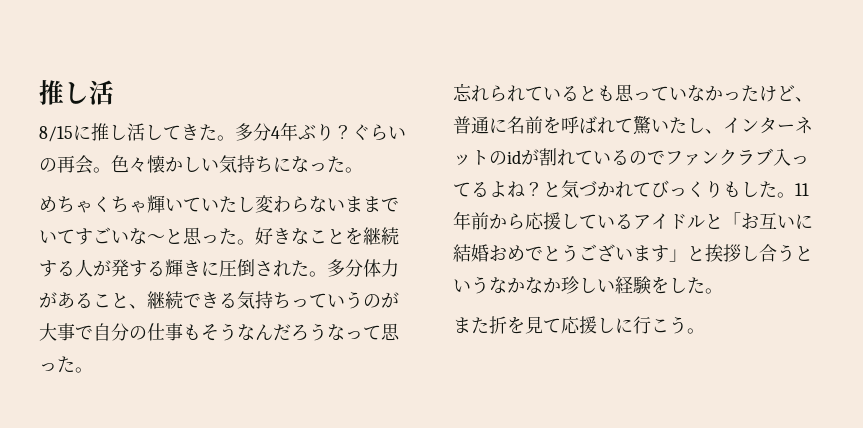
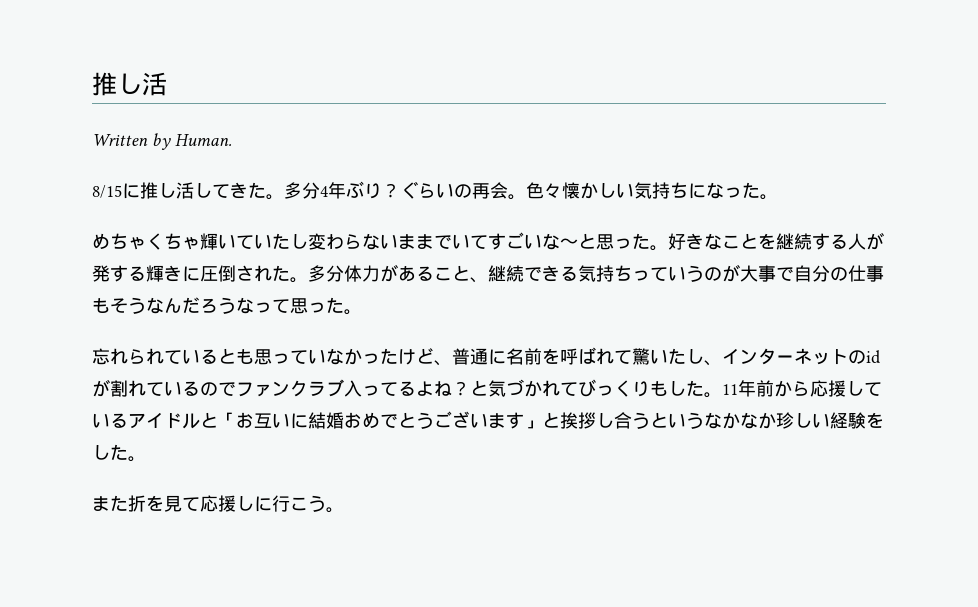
[39,80,114,105] 推し活 -> [92,72,167,96] [92,133,232,150] 推し活 // Written by Human.

